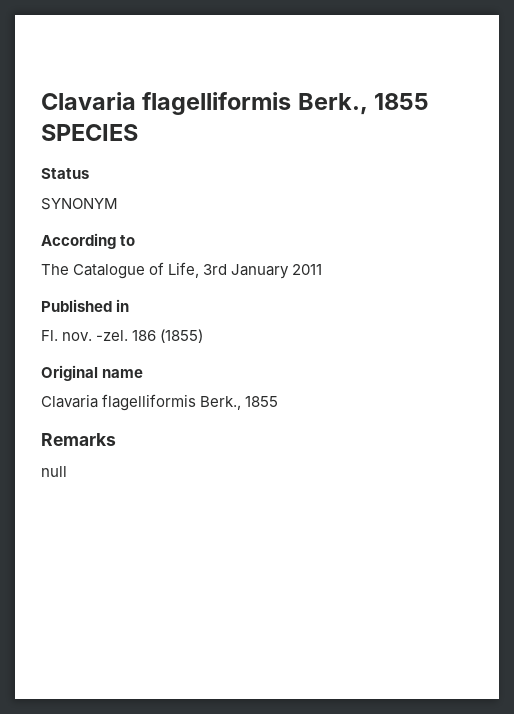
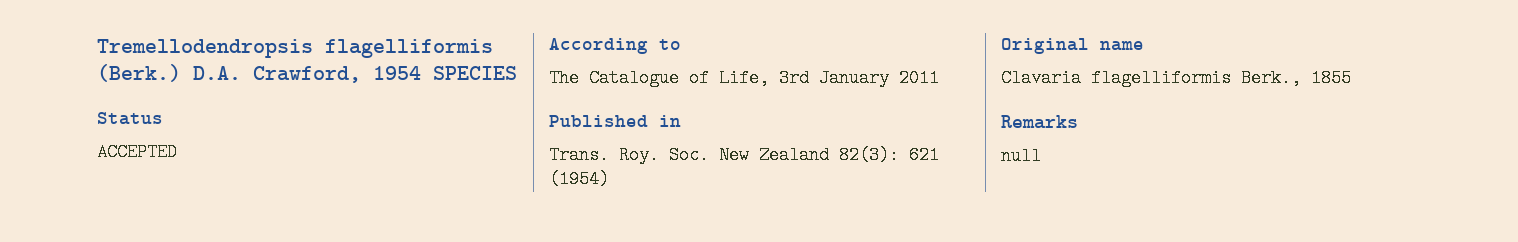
[41,92,430,115] Clavaria flagelliformis Berk., 1855 -> [97,39,493,58] [97,64,421,83] Tremellodendropsis flagelliformis (Berk.) D.A. Crawford, 1954
[41,198,118,210] SYNONYM -> [97,143,177,161] ACCEPTED
[41,329,204,343] Fl. nov. -zel. 186 (1855) -> [549,146,939,164] [549,170,609,188] Trans. Roy. Soc. New Zealand 82(3): 621 (1954)

